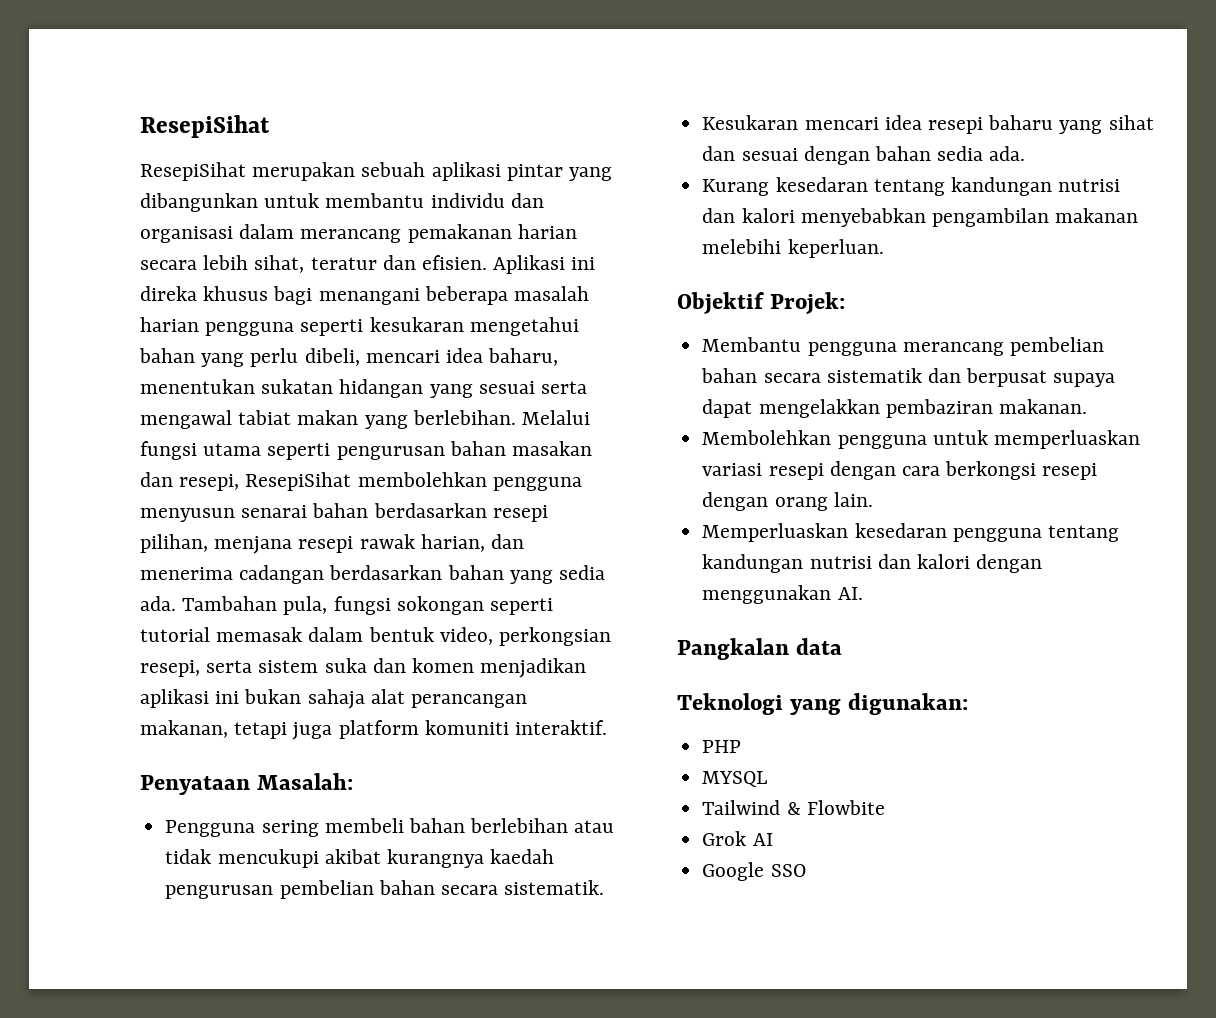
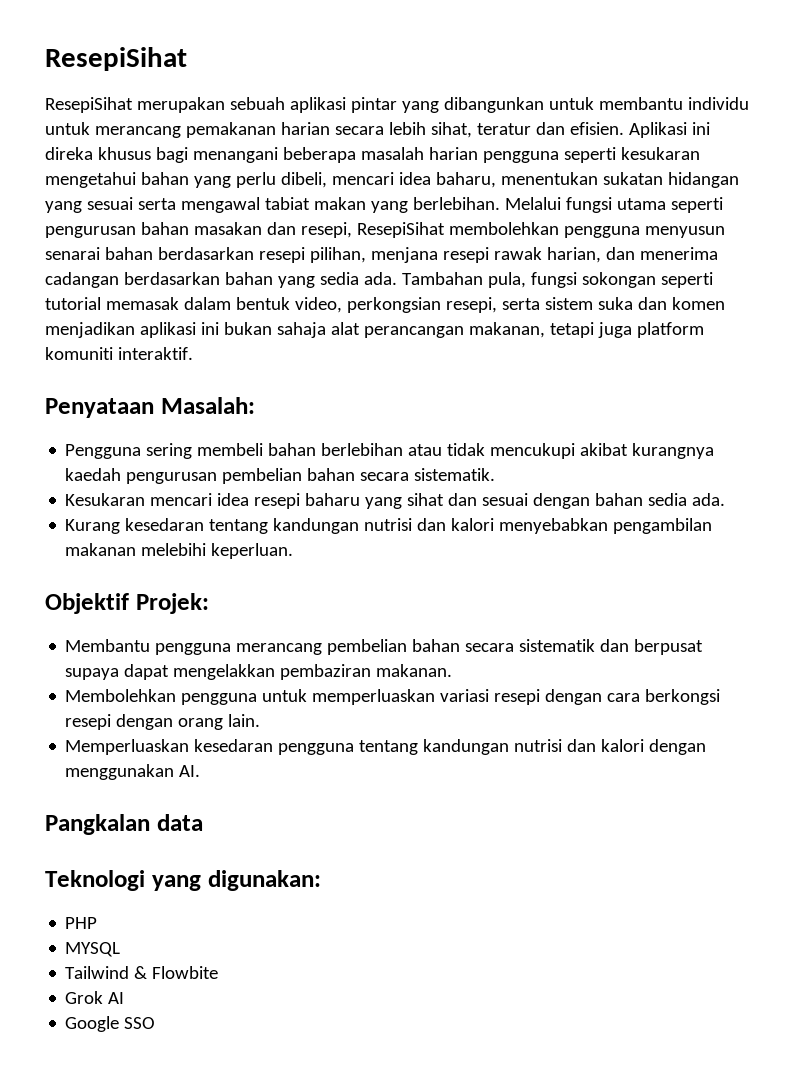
[510,193,544,208] [140,224,295,243] dan organisasi dalam -> [45,122,90,135] untuk

